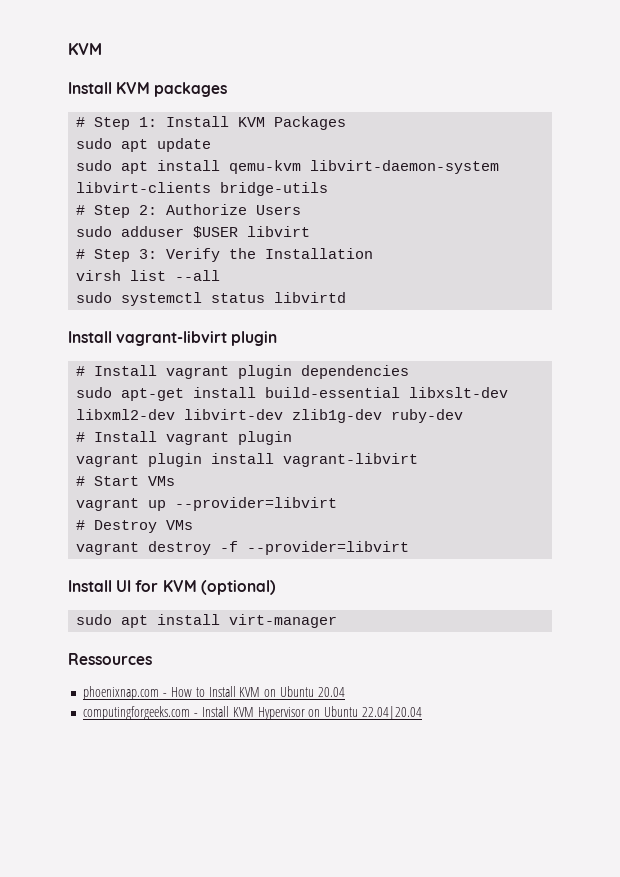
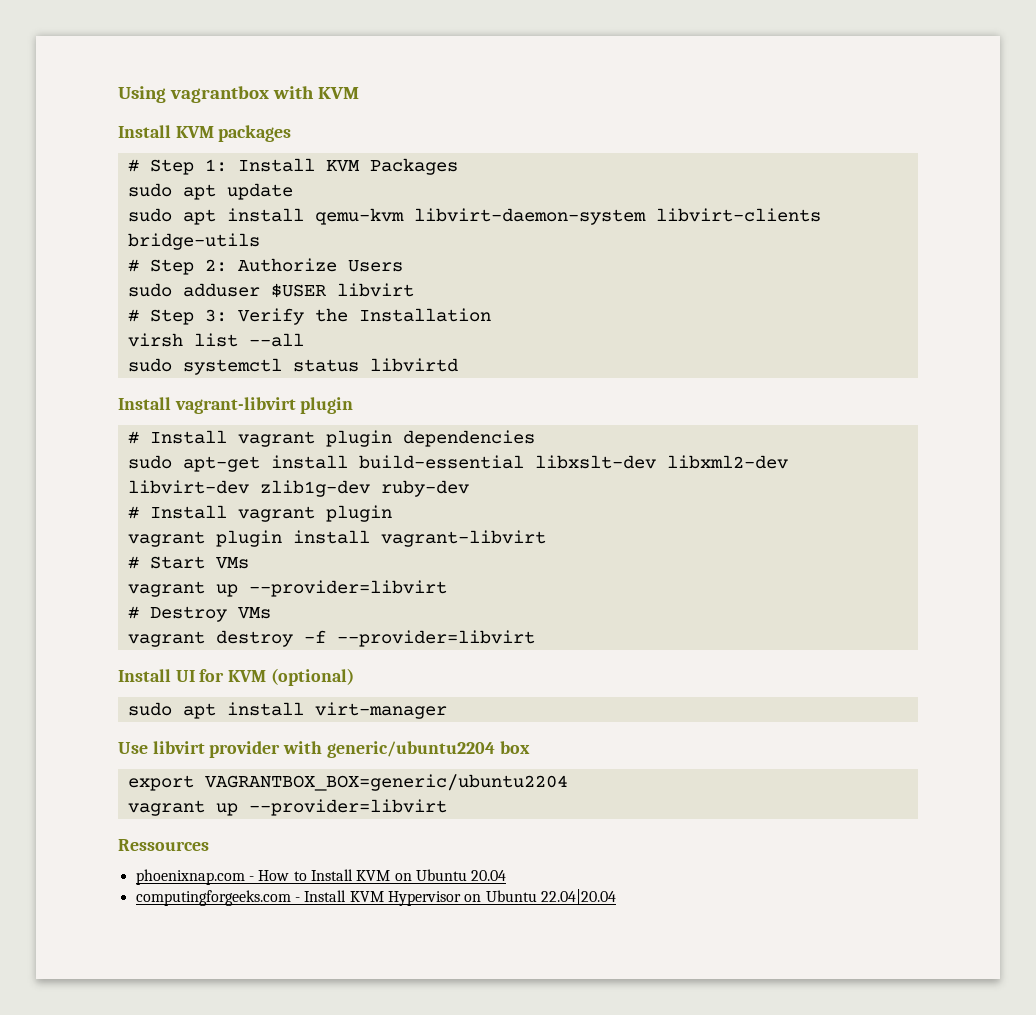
(68, 49) none -> [118,86,314,103] Using vagrantbox with
(338, 621) none -> [118,741,530,758] [127,774,568,791] [127,799,447,816] // Use libvirt provider with generic/ubuntu2204 box // export VAGRANTBOX_BOX=generic/ubuntu2204 // vagrant up --provider=libvirt

